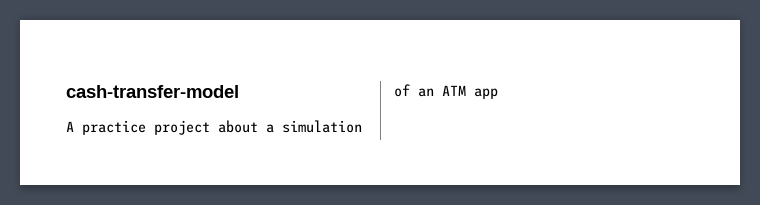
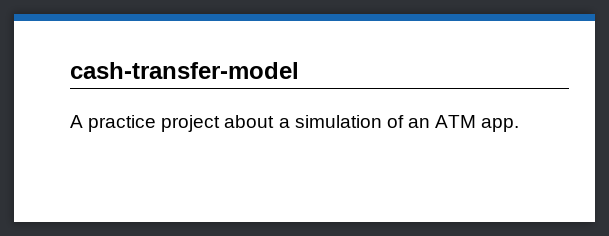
[474,88,498,99] app -> [481,118,520,132] app.

